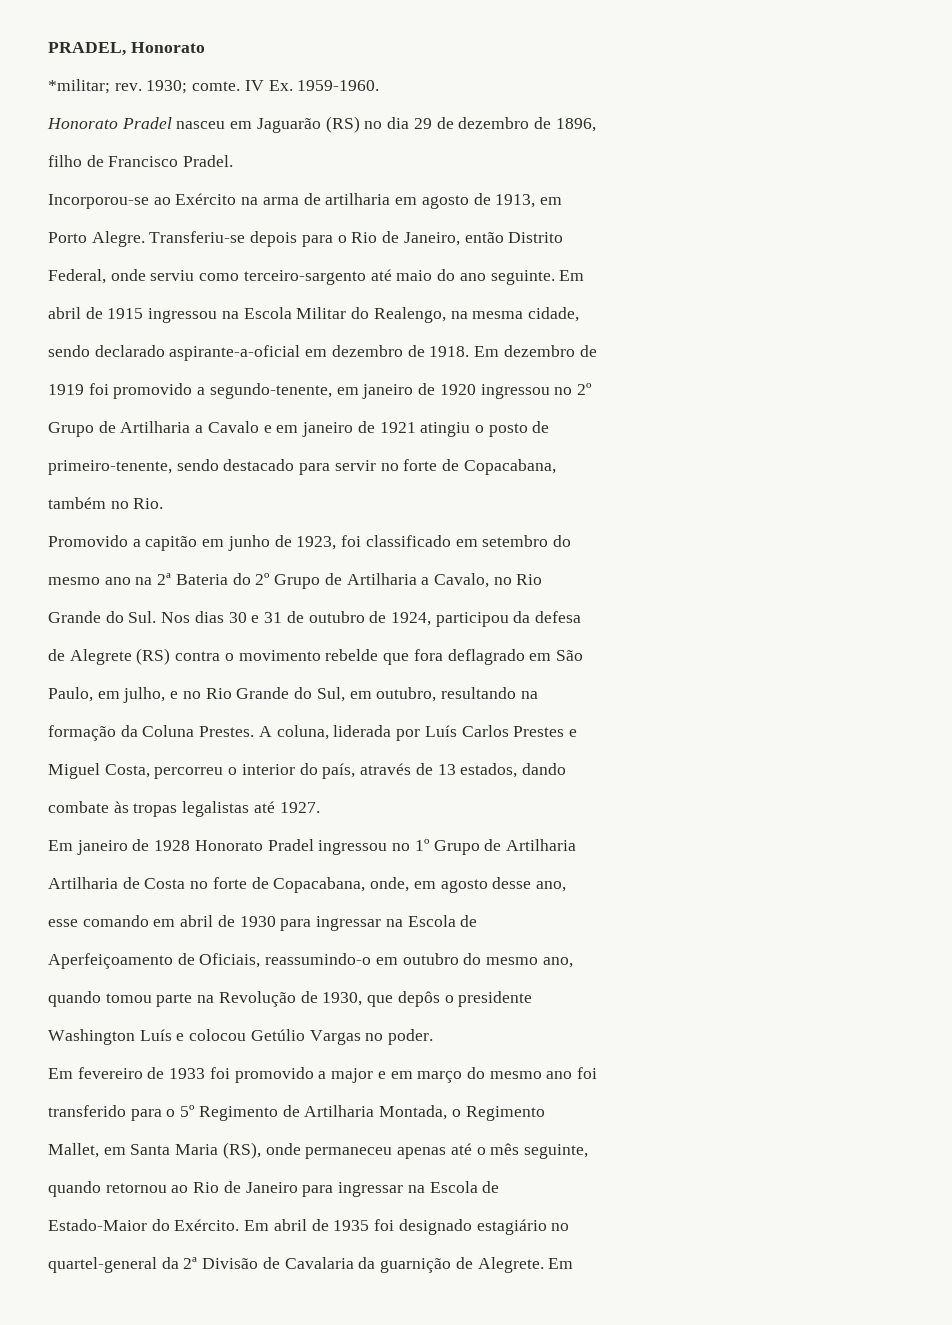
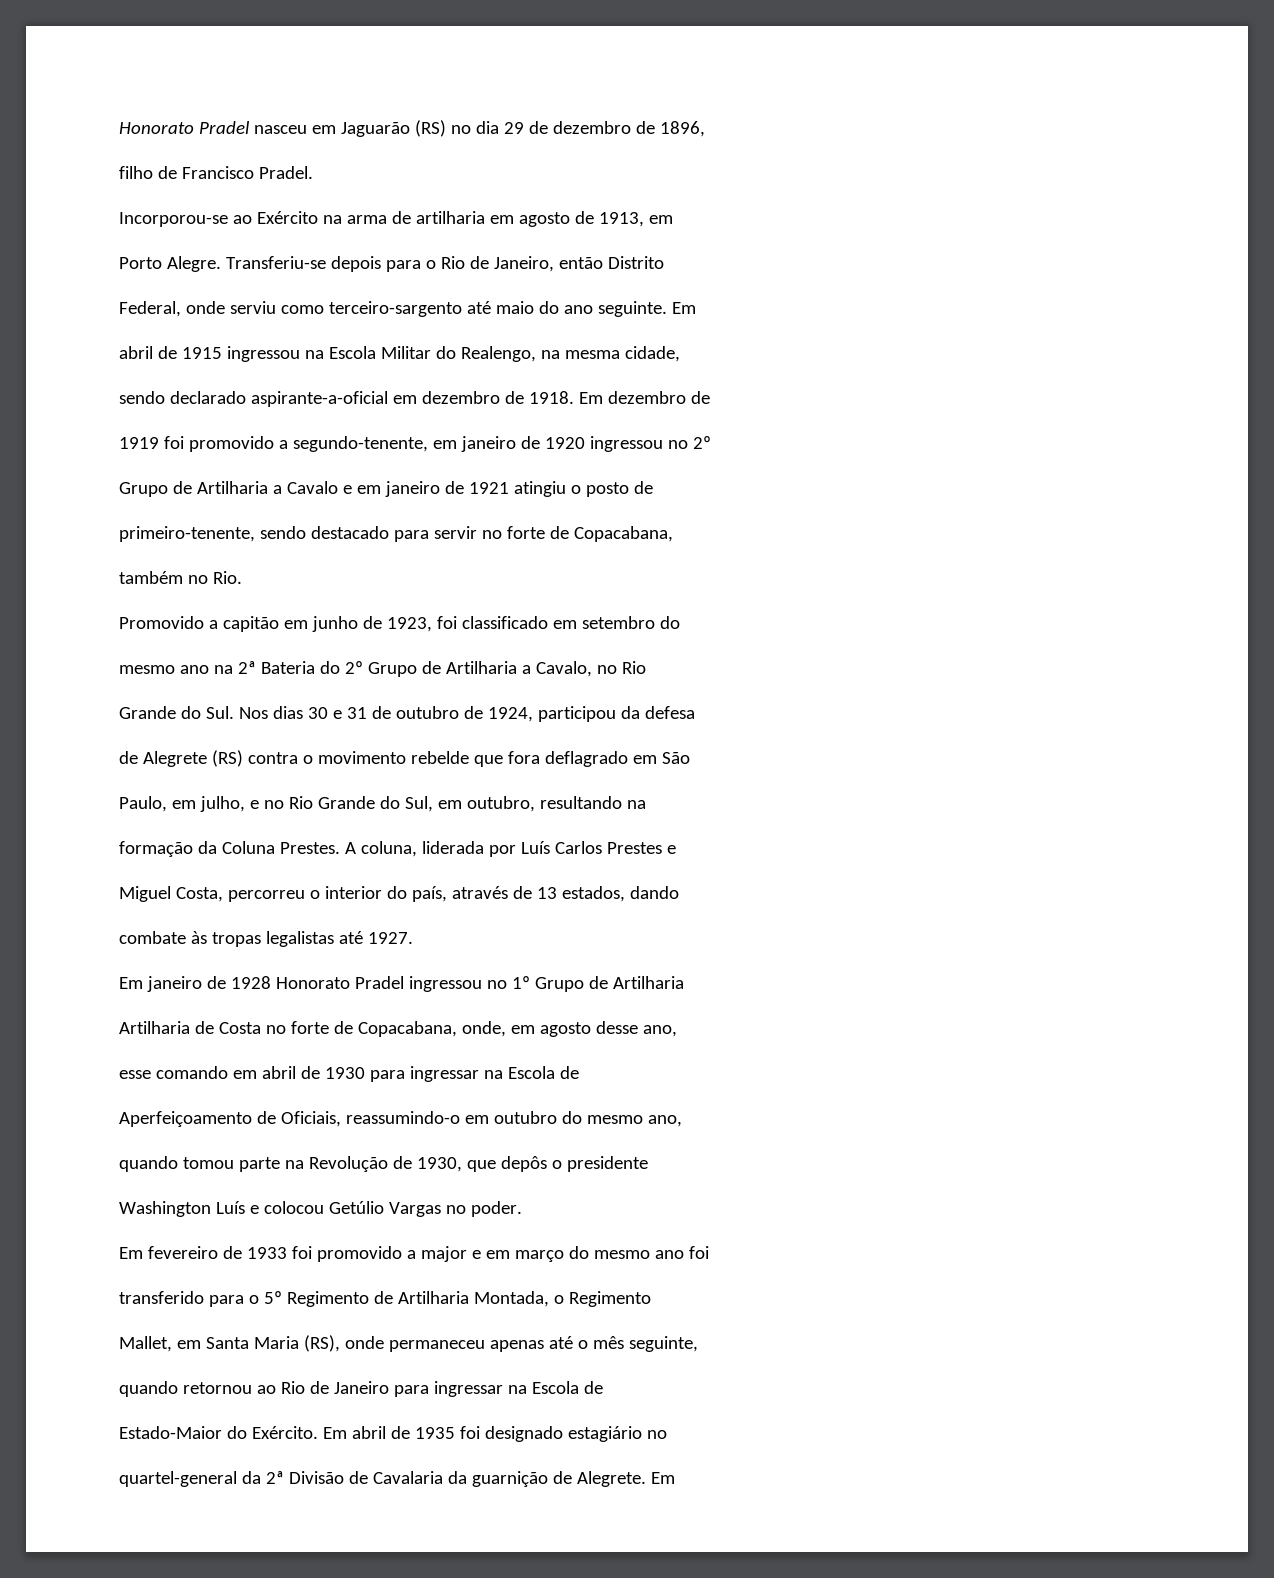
[48,42,205,56] [48,79,380,94] PRADEL, Honorato // *militar; rev. 1930; comte. IV Ex. 1959-1960. // -> (119, 128) none

